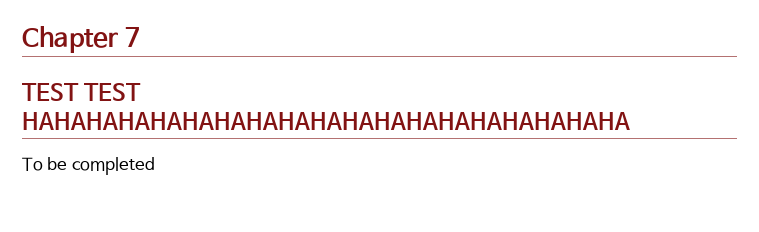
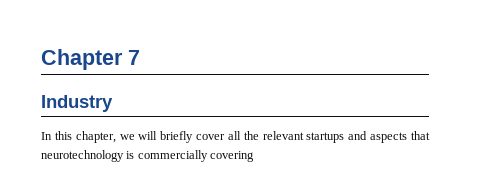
[22,83,142,101] [22,112,630,130] [22,157,155,175] TEST TEST HAHAHAHAHAHAHAHAHAHAHAHAHAHAHAHAHAHAHA // To be completed -> [41,95,113,112] [41,131,431,143] [41,150,255,162] Industry // In this chapter, we will briefly cover all the relevant startups and aspects that neurotechnology is commercially covering

